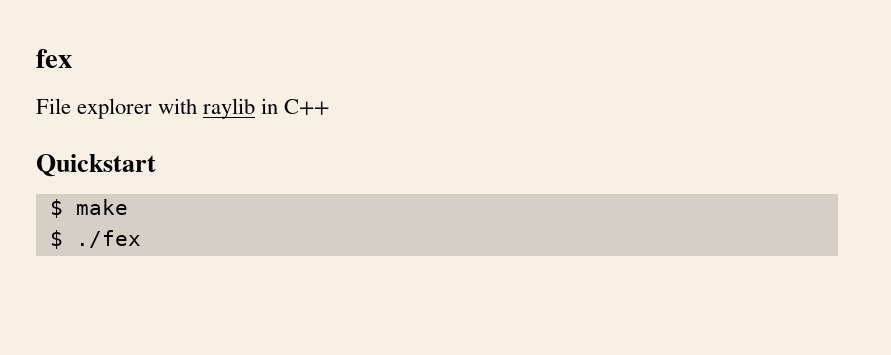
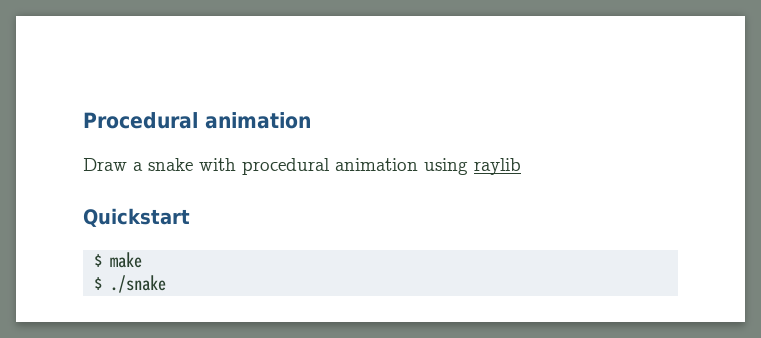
[36,49,72,68] [36,98,198,119] fex // File explorer with -> [83,112,311,129] [83,158,468,175] Procedural animation // Draw a snake with procedural animation using
[261,98,330,115] in C++ -> (521, 166) none
[75,230,141,248] ./fex -> [110,275,167,293] ./snake

